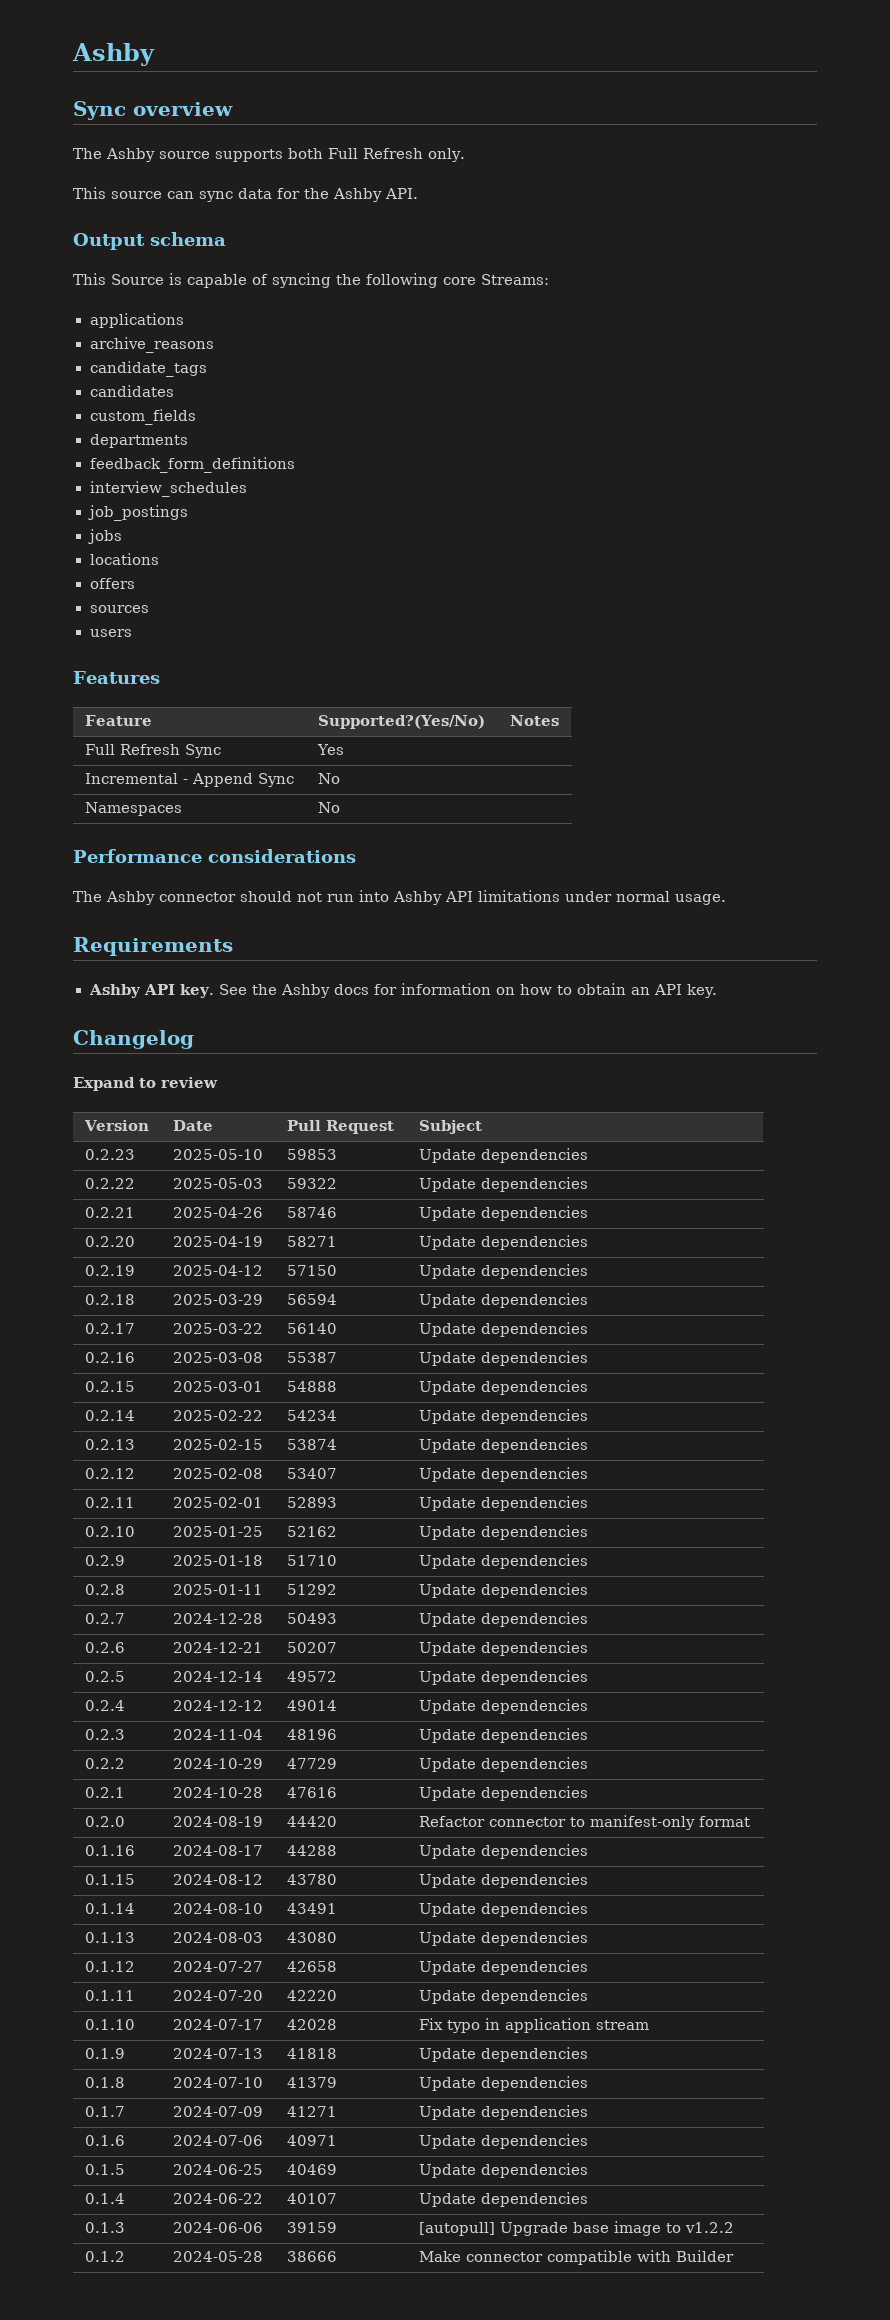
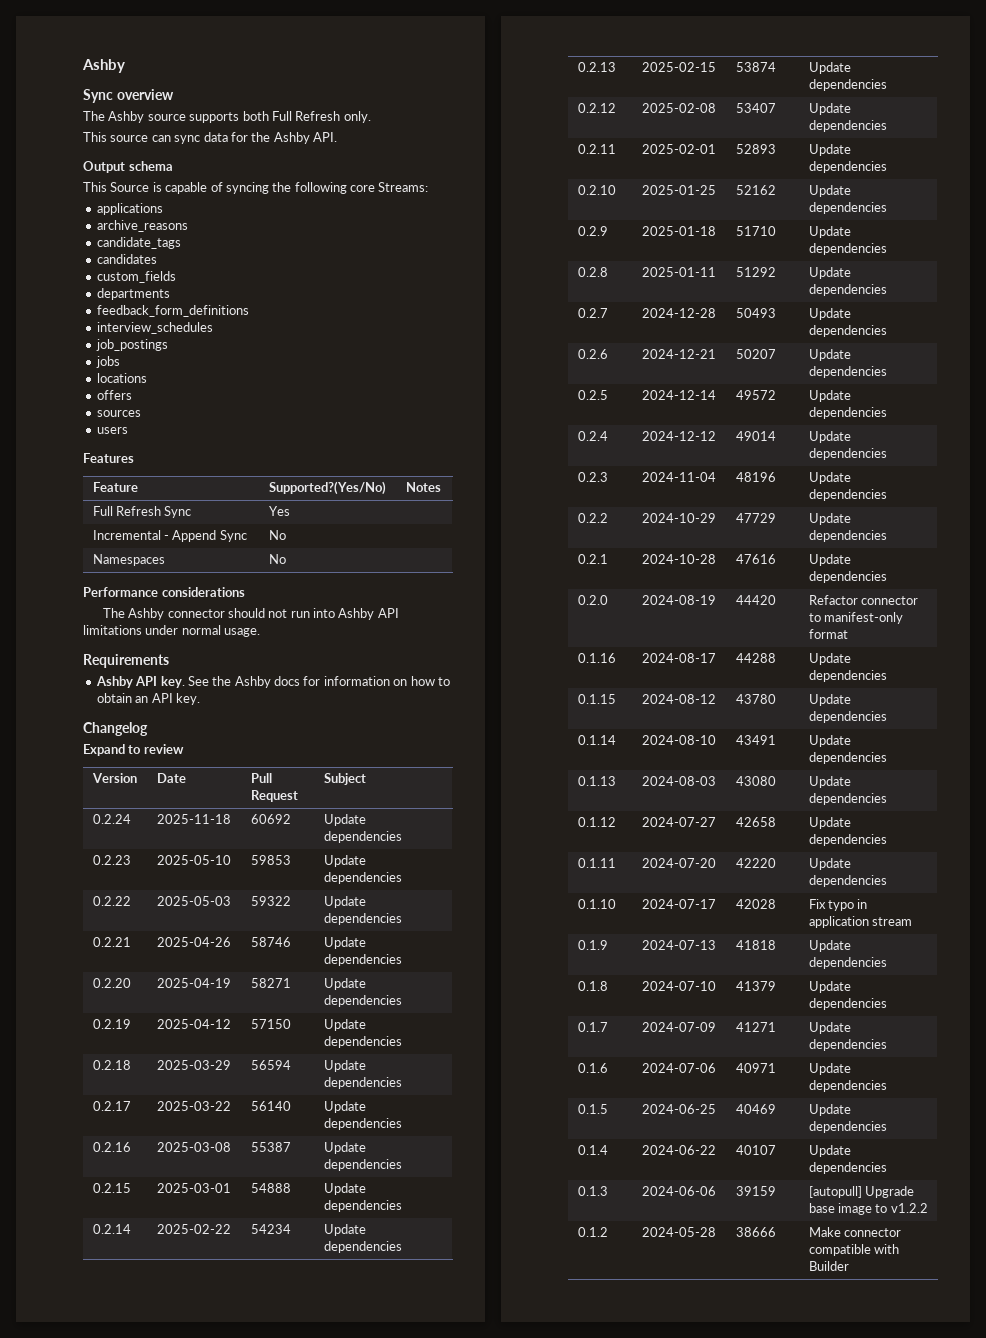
(482, 1127) none -> [92,814,131,824] [156,814,231,824] [250,814,291,824] [323,814,366,826] [323,831,402,843] // 0.2.24 | 2025-11-18 | 60692 | Update dependencies

